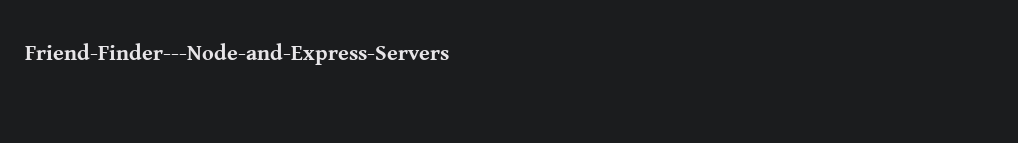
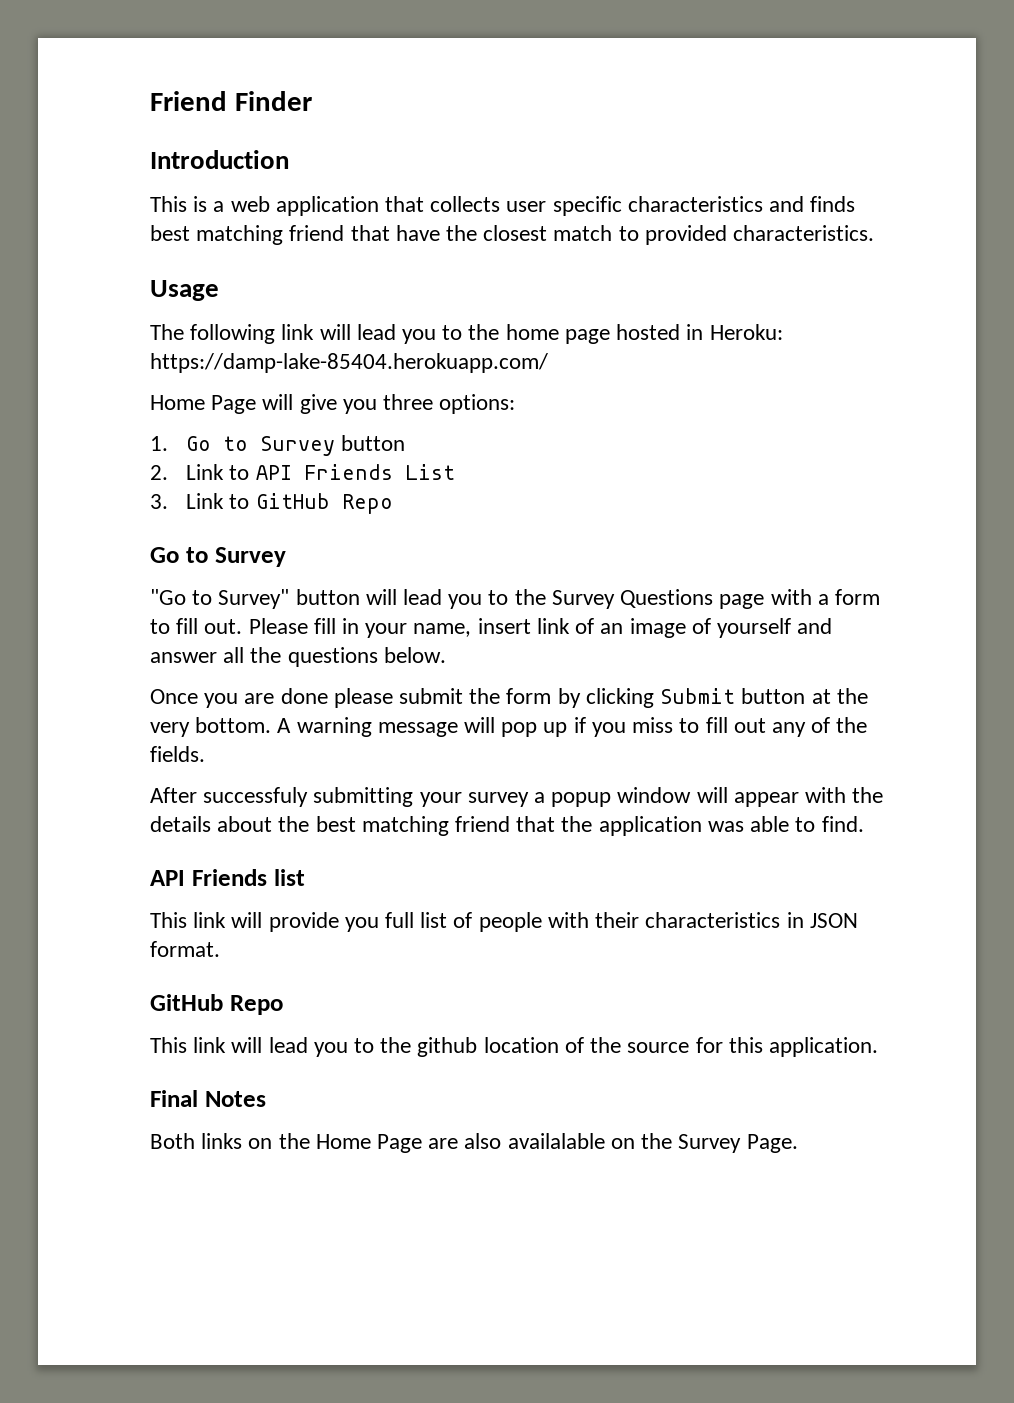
[25,43,449,65] Friend-Finder---Node-and-Express-Servers -> [150,91,312,111] [150,150,289,169] [150,196,856,216] [150,225,875,245] [150,280,219,301] [150,324,783,344] [150,353,548,373] [150,394,516,414] [150,435,406,456] [150,464,455,480] [150,493,393,514] [150,547,286,567] [150,589,880,609] [150,618,833,638] [150,647,446,667] [150,688,868,708] [150,717,868,737] [150,746,205,762] [150,787,884,807] [150,816,864,836] [150,869,305,886] [150,912,858,932] [150,941,220,957] [150,994,283,1015] [150,1037,878,1057] [150,1090,266,1107] [150,1133,798,1153] Friend Finder // Introduction // This is a web application that collects user specific characteristics and finds best matching friend that have the closest match to provided characteristics. // Usage // The following link will lead you to the home page hosted in Heroku: https://damp-lake-85404.herokuapp.com/ // Home Page will give you three options: // 1. Go to Survey button // 2. Link to API Friends List // 3. Link to GitHub Repo // Go to Survey // "Go to Survey" button will lead you to the Survey Questions page with a form to fill out. Please fill in your name, insert link of an image of yourself and answer all the questions below. // Once you are done please submit the form by clicking Submit button at the very bottom. A warning message will pop up if you miss to fill out any of the fields. // After successfuly submitting your survey a popup window will appear with the details about the best matching friend that the application was able to find. // API Friends list // This link will provide you full list of people with their characteristics in JSON format. // GitHub Repo // This link will lead you to the github location of the source for this application. // Final Notes // Both links on the Home Page are also availalable on the Survey Page.

